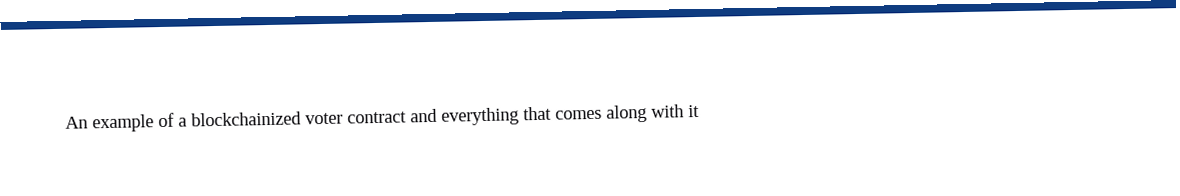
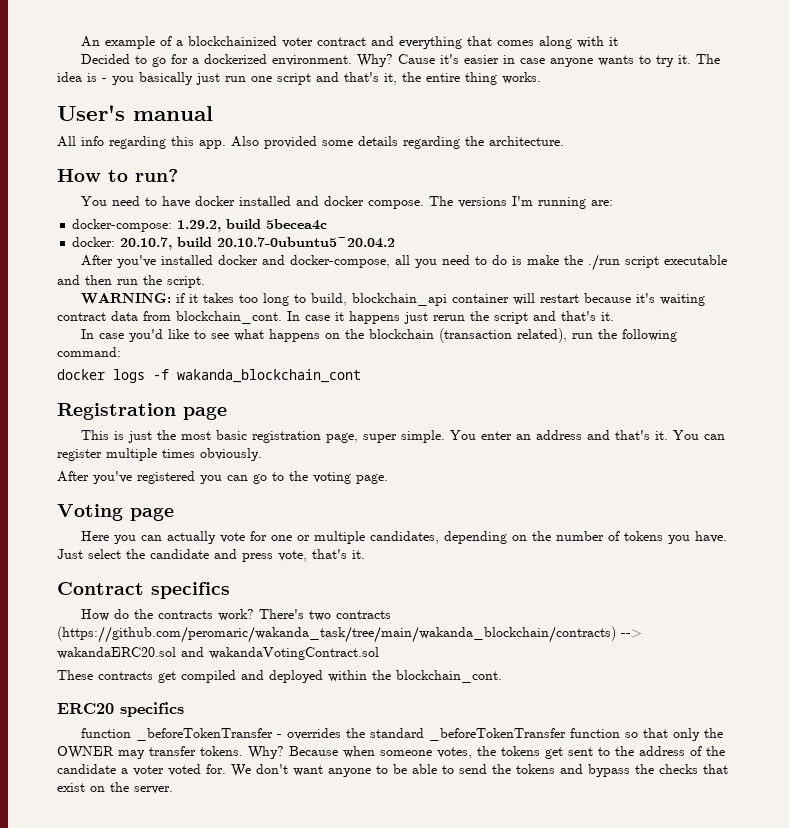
(700, 111) none -> [81,54,721,67] [57,72,541,85] [57,105,213,121] [57,136,564,149] [57,169,178,182] [81,196,614,209] [72,219,328,232] [72,237,396,250] [81,254,728,271] [57,275,205,288] [81,293,706,306] [57,311,614,324] [81,328,678,343] [57,347,121,357] [57,369,361,383] [57,403,227,420] [81,430,726,443] [57,448,262,461] [57,471,388,484] [57,504,174,521] [81,531,728,544] [57,549,365,562] [57,582,230,599] [81,609,392,621] [57,626,642,643] [57,647,379,660] [57,670,502,683] [57,702,184,717] [81,728,724,741] [57,746,725,759] [57,764,728,777] [57,782,173,794] // Decided to go for a dockerized environment. Why? Cause it's easier in case anyone wants to try it. The idea is - you basically just run one script and that's it, the entire thing works. // User's manual // All info regarding this app. Also provided some details regarding the architecture. // How to run? // You need to have docker installed and docker compose. The versions I'm running are: // docker-compose: 1.29.2, build 5becea4c // docker: 20.10.7, build 20.10.7-0ubuntu5~20.04.2 // After you've installed docker and docker-compose, all you need to do is make the ./run script executable and then run the script. // WARNING: if it takes too long to build, blockchain_api container will restart because it's waiting contract data from blockchain_cont. In case it happens just rerun the script and that's it. // In case you'd like to see what happens on the blockchain (transaction related), run the following command: // docker logs -f wakanda_blockchain_cont // Registration page // This is just the most basic registration page, super simple. You enter an address and that's it. You can register multiple times obviously. // After you've registered you can go to the voting page. // Voting page // Here you can actually vote for one or multiple candidates, depending on the number of tokens you have. Just select the candidate and press vote, that's it. // Contract specifics // How do the contracts work? There's two contracts (https://github.com/peromaric/wakanda_task/tree/main/wakanda_blockchain/contracts) --> wakandaERC20.sol and wakandaVotingContract.sol // These contracts get compiled and deployed within the blockchain_cont. // ERC20 specifics // function _beforeTokenTransfer - overrides the standard _beforeTokenTransfer function so that only the OWNER may transfer tokens. Why? Because when someone votes, the tokens get sent to the address of the candidate a voter voted for. We don't want anyone to be able to send the tokens and bypass the checks that exist on the server.

